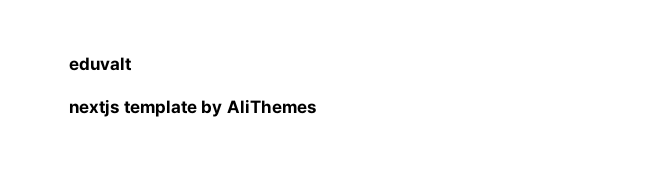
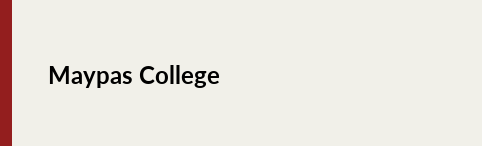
[69,57,132,71] [69,99,317,117] eduvalt // nextjs template by AliThemes -> [48,65,221,88] Maypas College

